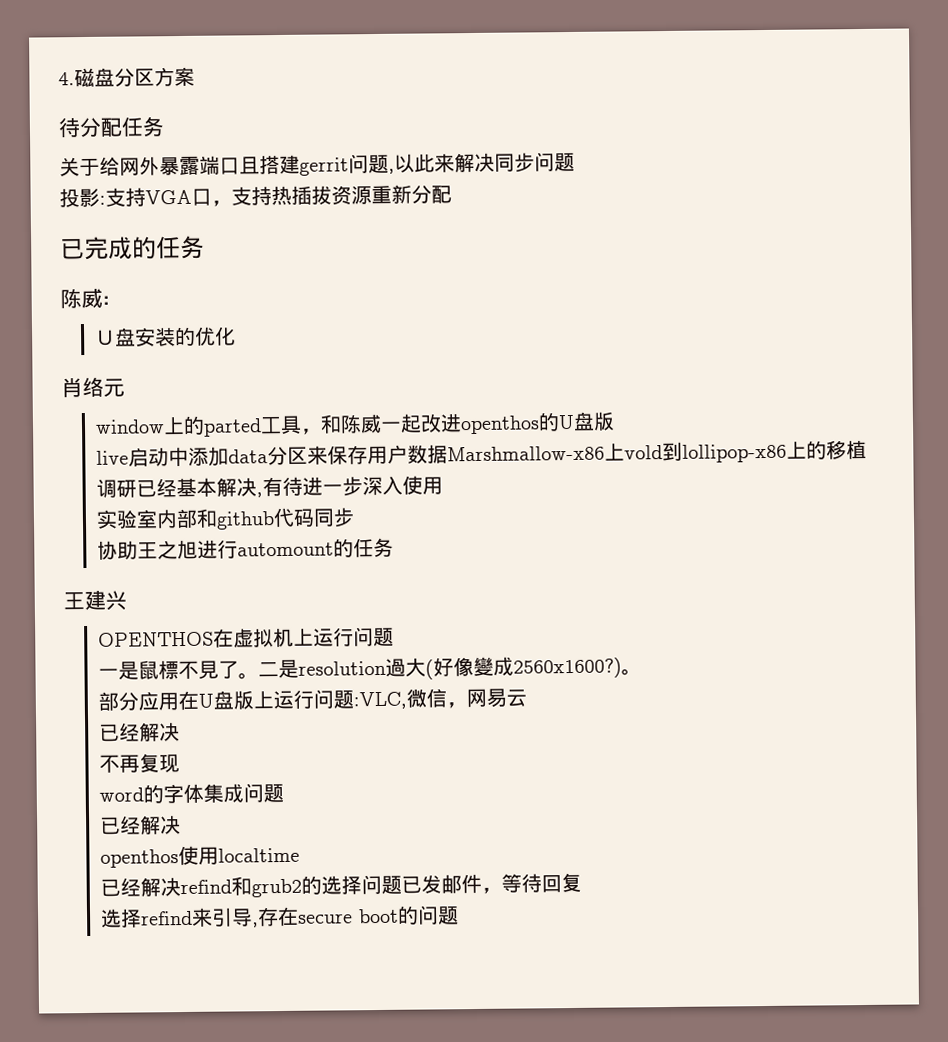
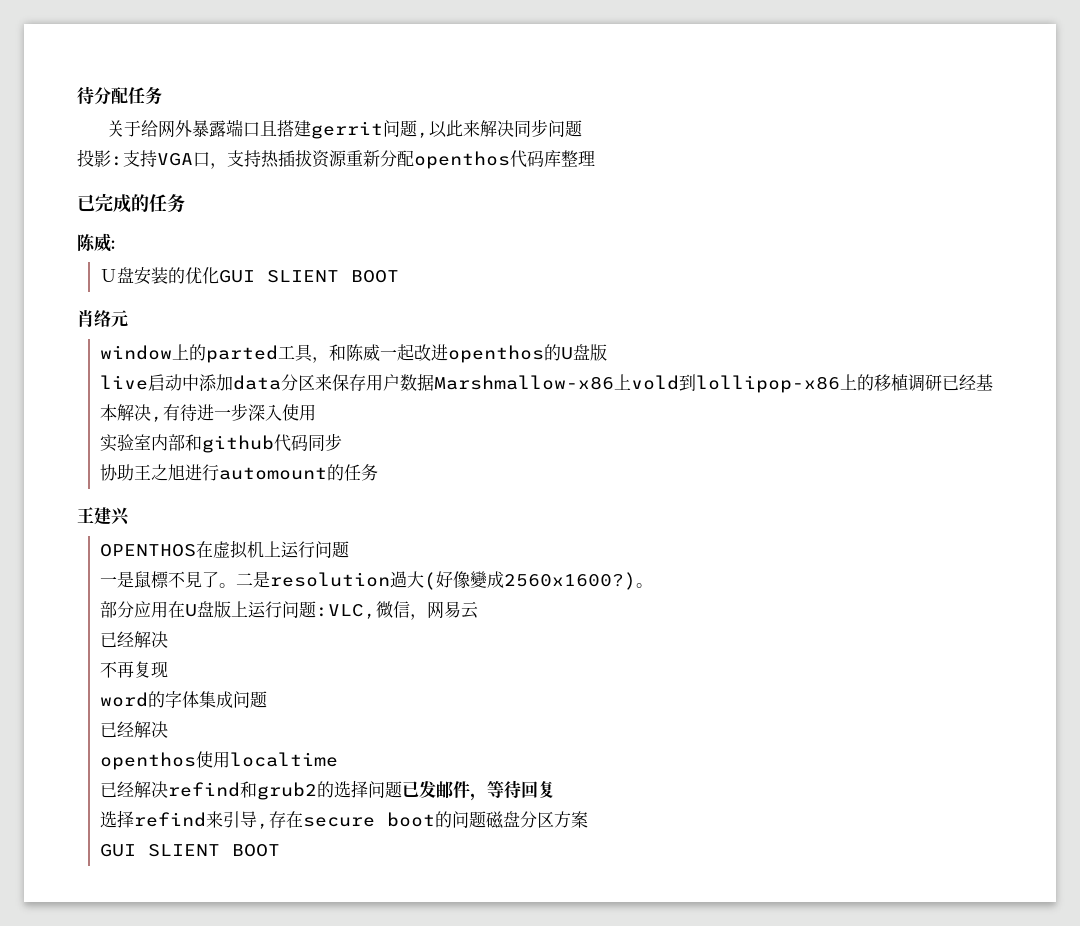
[58,66,195,88] 4.磁盘分区方案 // -> (77, 95) none
(452, 194) none -> [414,150,595,169] openthos代码库整理
(236, 336) none -> [218,270,399,283] GUI SLIENT BOOT
(459, 915) none -> [485,811,588,829] [99,844,280,857] 磁盘分区方案 // GUI SLIENT BOOT

